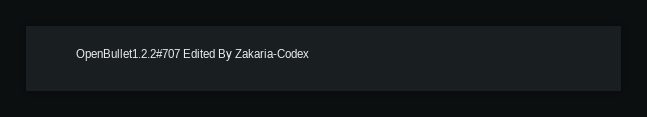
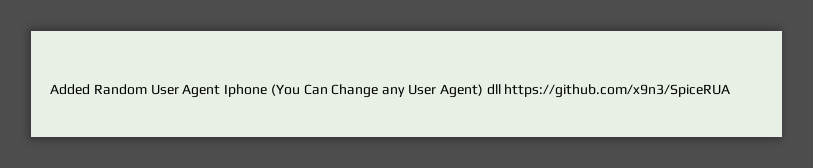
[76,49,310,61] OpenBullet1.2.2#707 Edited By Zakaria-Codex -> [50,84,731,98] Added Random User Agent Iphone (You Can Change any User Agent) dll https://github.com/x9n3/SpiceRUA

